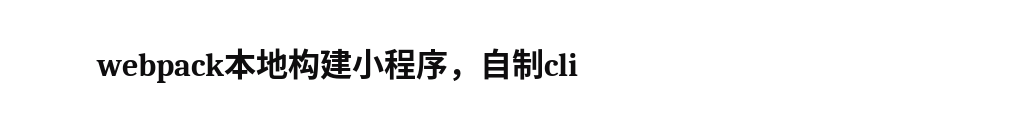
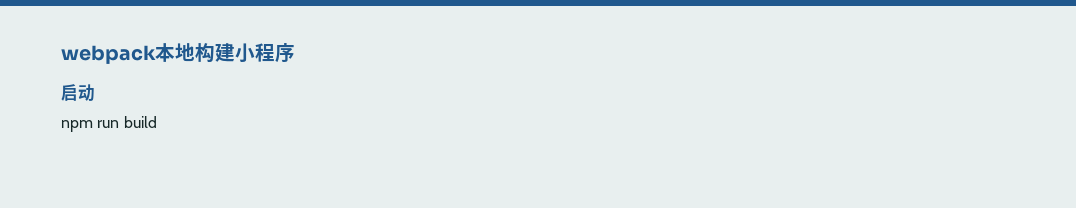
[448,48,578,82] ，自制cli -> [61,84,95,101] [61,116,157,132] // 启动 // npm run build

